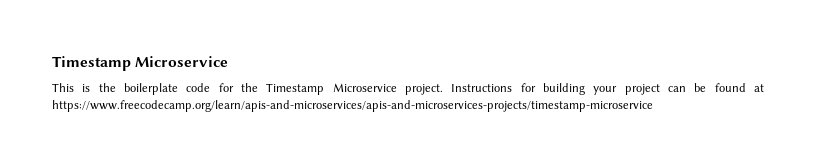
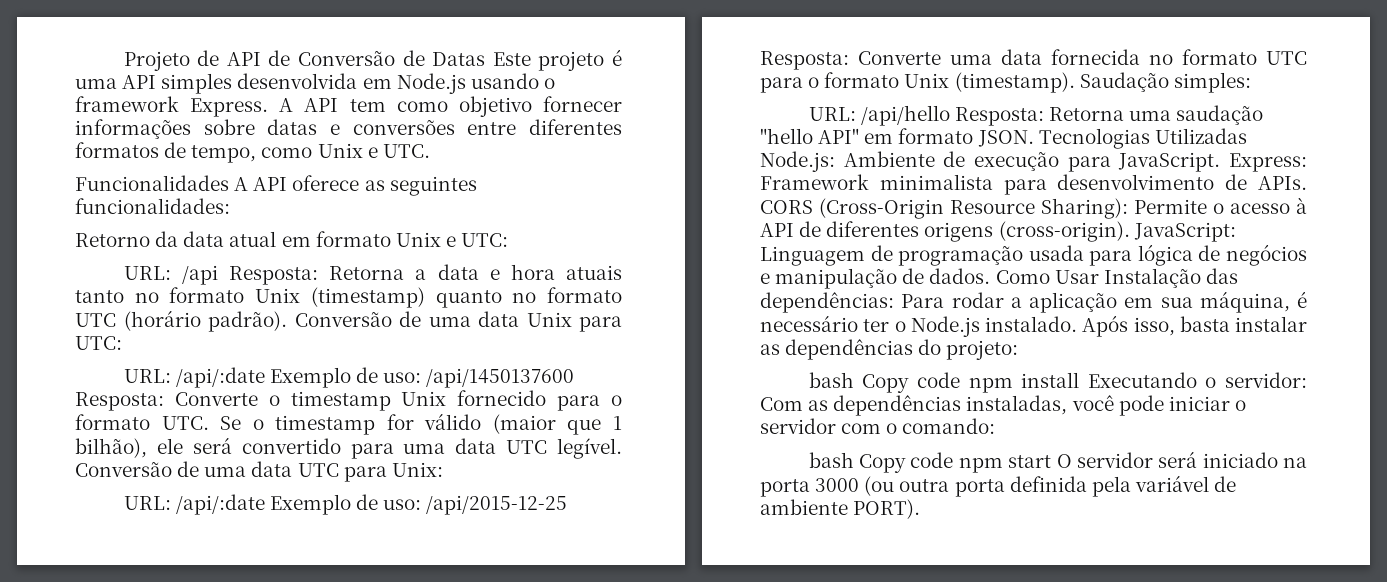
[52,56,229,71] [52,83,765,95] [52,100,653,112] Timestamp Microservice // This is the boilerplate code for the Timestamp Microservice project. Instructions for building your project can be found at https://www.freecodecamp.org/learn/apis-and-microservices/apis-and-microservices-projects/timestamp-microservice -> [123,49,623,71] [75,73,555,94] [75,96,623,117] [75,119,623,139] [75,142,430,163] [75,175,477,196] [75,198,230,214] [75,231,509,247] [123,264,622,285] [75,287,622,308] [75,310,622,332] [75,336,122,350] [123,367,575,388] [75,390,623,411] [75,413,622,435] [75,437,622,459] [75,461,443,482] [123,494,568,515] [760,49,1307,70] [760,72,1251,93] [808,105,1264,126] [760,128,1247,149] [760,151,1307,172] [760,174,1307,195] [760,197,1307,219] [760,221,1236,242] [760,244,1307,266] [760,268,1238,289] [760,291,1307,313] [760,315,1307,337] [760,339,1019,360] [808,372,1307,393] [760,395,1246,416] [760,418,996,434] [808,451,1307,473] [760,475,1237,497] [760,499,921,519] Projeto de API de Conversão de Datas Este projeto é uma API simples desenvolvida em Node.js usando o framework Express. A API tem como objetivo fornecer informações sobre datas e conversões entre diferentes formatos de tempo, como Unix e UTC. // Funcionalidades A API oferece as seguintes funcionalidades: // Retorno da data atual em formato Unix e UTC: // URL: /api Resposta: Retorna a data e hora atuais tanto no formato Unix (timestamp) quanto no formato UTC (horário padrão). Conversão de uma data Unix para UTC: // URL: /api/:date Exemplo de uso: /api/1450137600 Resposta: Converte o timestamp Unix fornecido para o formato UTC. Se o timestamp for válido (maior que 1 bilhão), ele será convertido para uma data UTC legível. Conversão de uma data UTC para Unix: // URL: /api/:date Exemplo de uso: /api/2015-12-25 Resposta: Converte uma data fornecida no formato UTC para o formato Unix (timestamp). Saudação simples: // URL: /api/hello Resposta: Retorna uma saudação "hello API" em formato JSON. Tecnologias Utilizadas Node.js: Ambiente de execução para JavaScript. Express: Framework minimalista para desenvolvimento de APIs. CORS (Cross-Origin Resource Sharing): Permite o acesso à API de diferentes origens (cross-origin). JavaScript: Linguagem de programação usada para lógica de negócios e manipulação de dados. Como Usar Instalação das dependências: Para rodar a aplicação em sua máquina, é necessário ter o Node.js instalado. Após isso, basta instalar as dependências do projeto: // bash Copy code npm install Executando o servidor: Com as dependências instaladas, você pode iniciar o servidor com o comando: // bash Copy code npm start O servidor será iniciado na porta 3000 (ou outra porta definida pela variável de ambiente PORT).

